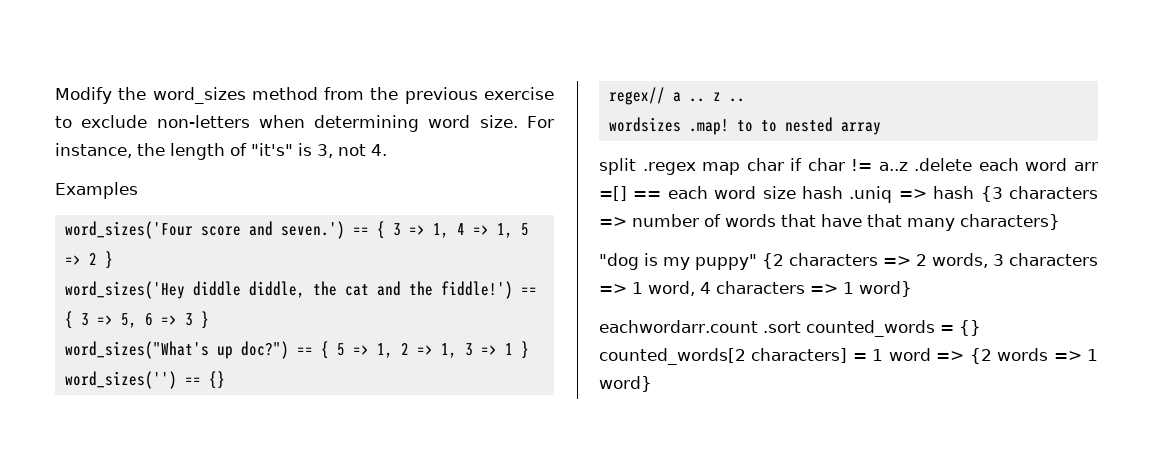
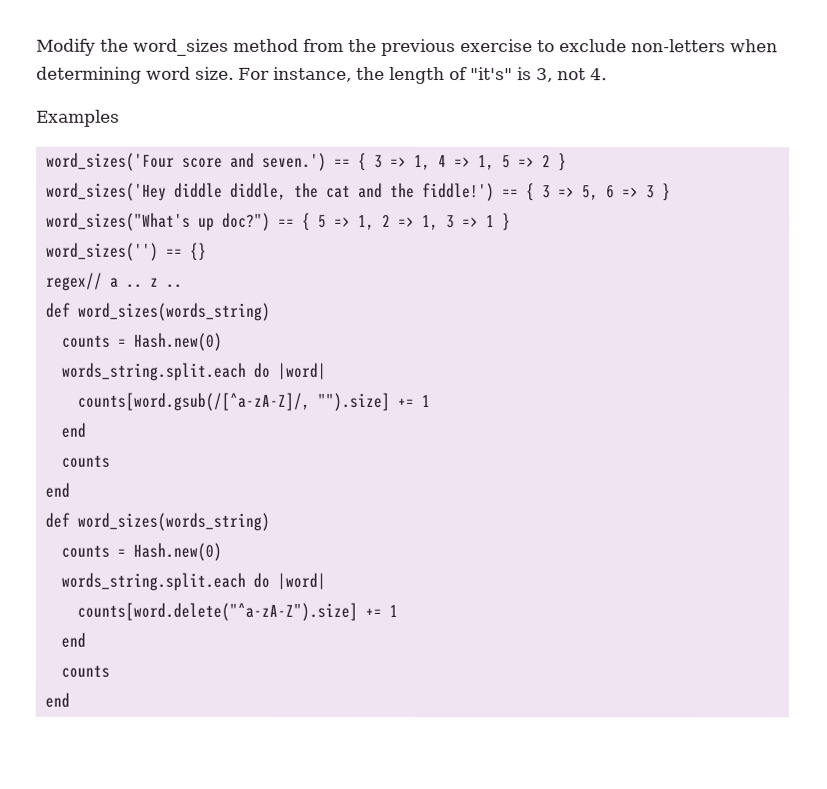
[608,117,881,135] [599,158,1098,175] [599,186,1098,203] [599,214,1060,231] [599,253,1098,270] [599,281,912,297] [599,320,981,337] [599,348,1098,365] [599,376,652,392] wordsizes .map! to to nested array // split .regex map char if char != a..z .delete each word arr =[] == each word size hash .uniq => hash {3 characters => number of words that have that many characters} // "dog is my puppy" {2 characters => 2 words, 3 characters => 1 word, 4 characters => 1 word} // eachwordarr.count .sort counted_words = {} counted_words[2 characters] = 1 word => {2 words => 1 word} -> [45,302,271,321] [61,332,223,351] [61,362,327,381] [76,392,430,411] [60,422,86,438] [60,455,110,468] [44,482,70,498] [44,512,270,531] [60,542,222,561] [60,572,326,591] [76,602,398,621] [60,632,86,648] [60,665,110,678] [44,692,70,708] def word_sizes(words_string) // counts = Hash.new(0) // words_string.split.each do |word| // counts[word.gsub(/[^a-zA-Z]/, "").size] += 1 // end // counts // end // def word_sizes(words_string) // counts = Hash.new(0) // words_string.split.each do |word| // counts[word.delete("^a-zA-Z").size] += 1 // end // counts // end

